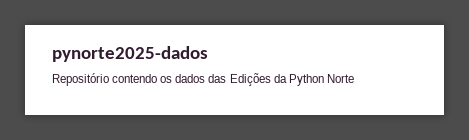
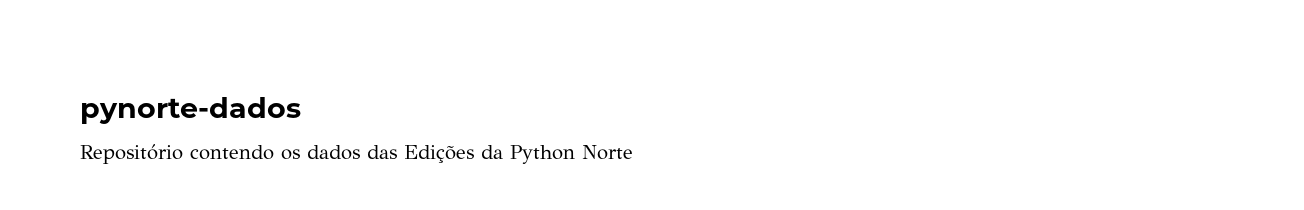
[52,46,208,62] pynorte2025-dados -> [80,97,301,124] pynorte-dados

